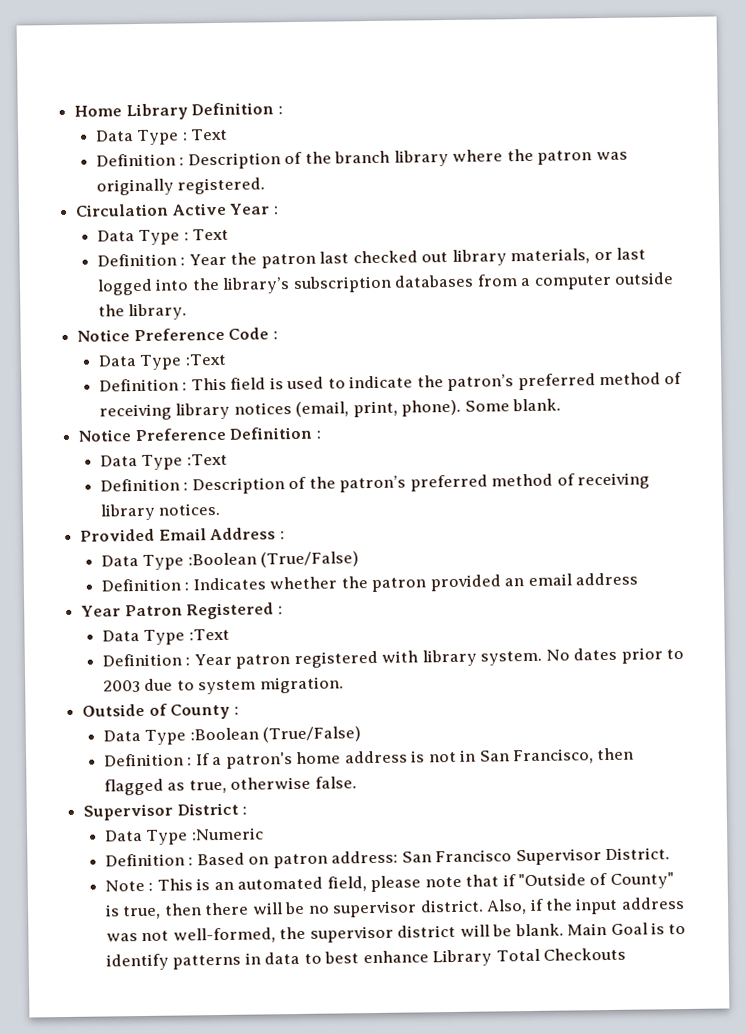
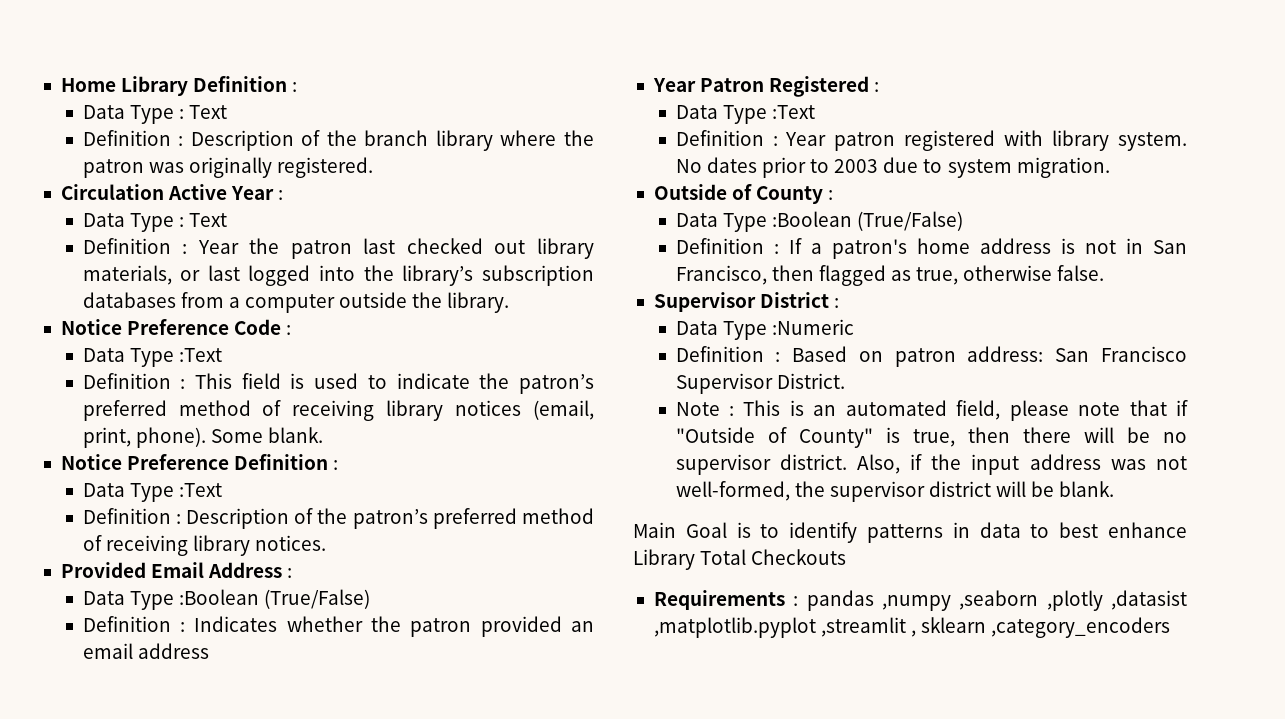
(564, 930) none -> (1115, 489) //
(627, 954) none -> [653,590,1187,611] [653,617,1171,638] // Requirements : pandas ,numpy ,seaborn ,plotly ,datasist ,matplotlib.pyplot ,streamlit , sklearn ,category_encoders

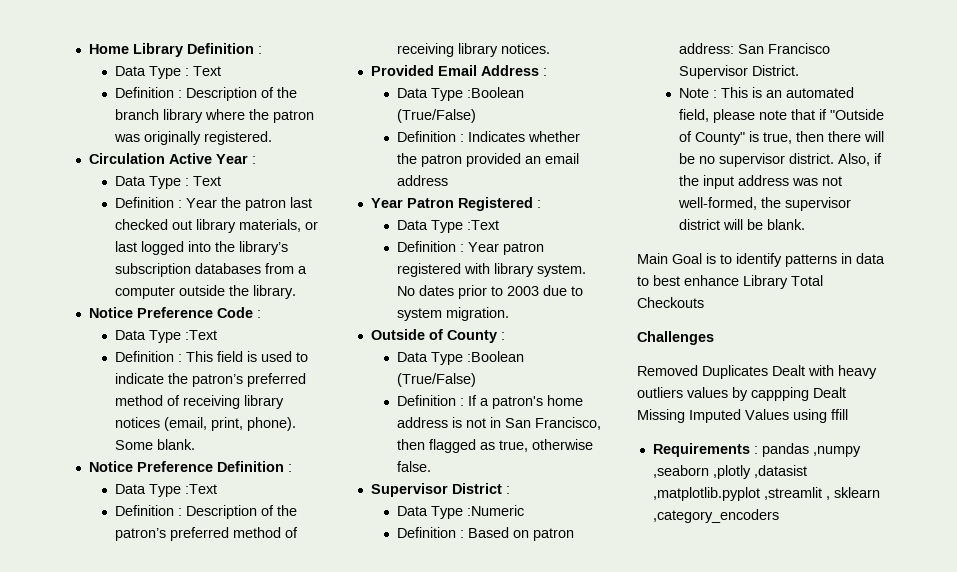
(847, 557) none -> [637,331,714,345] [637,365,877,379] [637,387,846,401] [637,409,848,423] // Challenges // Removed Duplicates Dealt with heavy outliers values by cappping Dealt Missing Imputed Values using ffill

